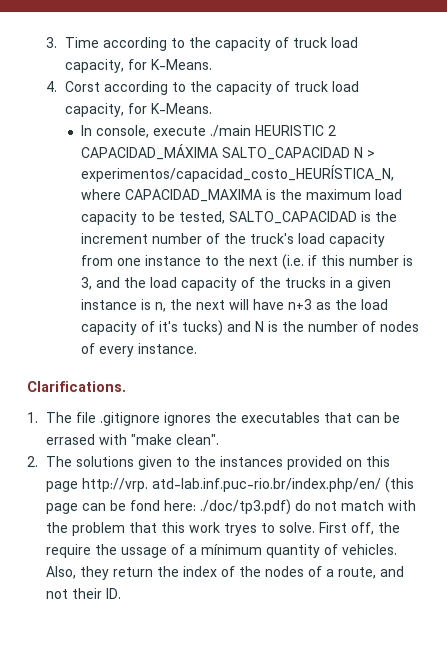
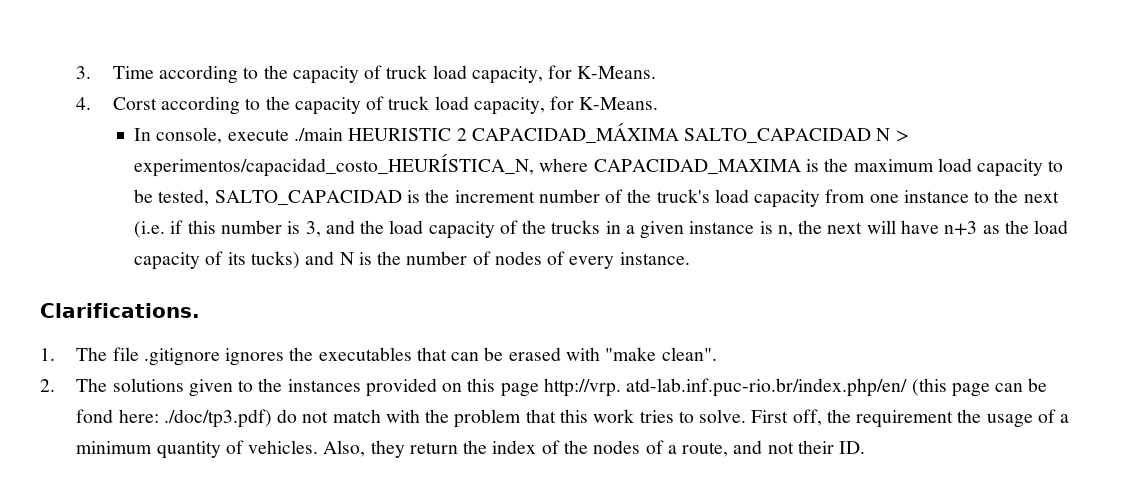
[158,321,178,332] it's -> [227,252,246,265] its
[46,434,96,445] errased -> [508,347,561,361] erased
[224,523,258,536] tryes -> [639,410,674,423] tries
[46,544,263,558] require the ussage of a mínimum -> [856,409,1070,428] [76,441,153,454] requirement the usage of a minimum

